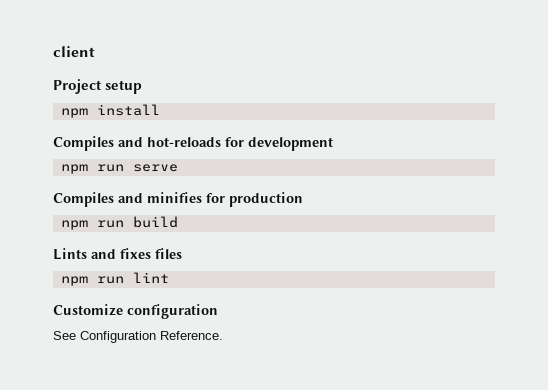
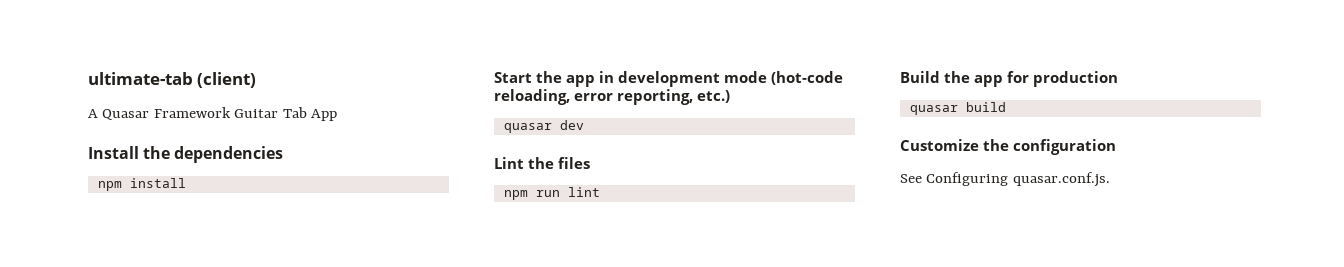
[53,46,95,57] [53,79,143,94] [60,104,160,118] [53,136,333,151] [60,164,178,174] [53,192,303,207] [60,216,178,230] [53,248,182,260] [60,272,169,286] client // Project setup // npm install // Compiles and hot-reloads for development // npm run serve // Compiles and minifies for production // npm run build // Lints and fixes files // npm run lint -> [88,72,257,88] [88,107,338,121] [88,146,284,163] [97,178,186,191] [494,71,843,87] [494,89,730,105] [503,120,584,133] [494,157,590,169] [503,187,600,200] [900,71,1118,87] [909,102,1006,115] ultimate-tab (client) // A Quasar Framework Guitar Tab App // Install the dependencies // npm install // Start the app in development mode (hot-code reloading, error reporting, etc.) // quasar dev // Lint the files // npm run lint // Build the app for production // quasar build
(123, 310) none -> [983,139,1009,151] the
[80,331,223,343] Configuration Reference. -> [926,172,1110,187] Configuring quasar.conf.js.

